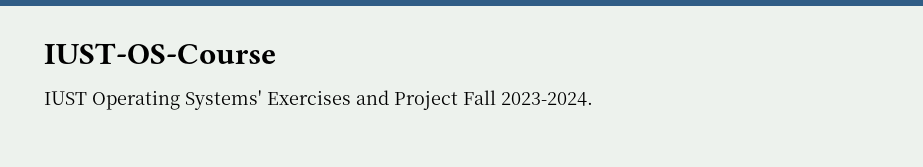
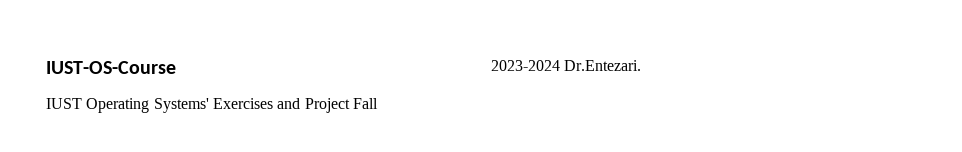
[501,92,593,106] 2023-2024. -> [491,60,642,71] 2023-2024 Dr.Entezari.

